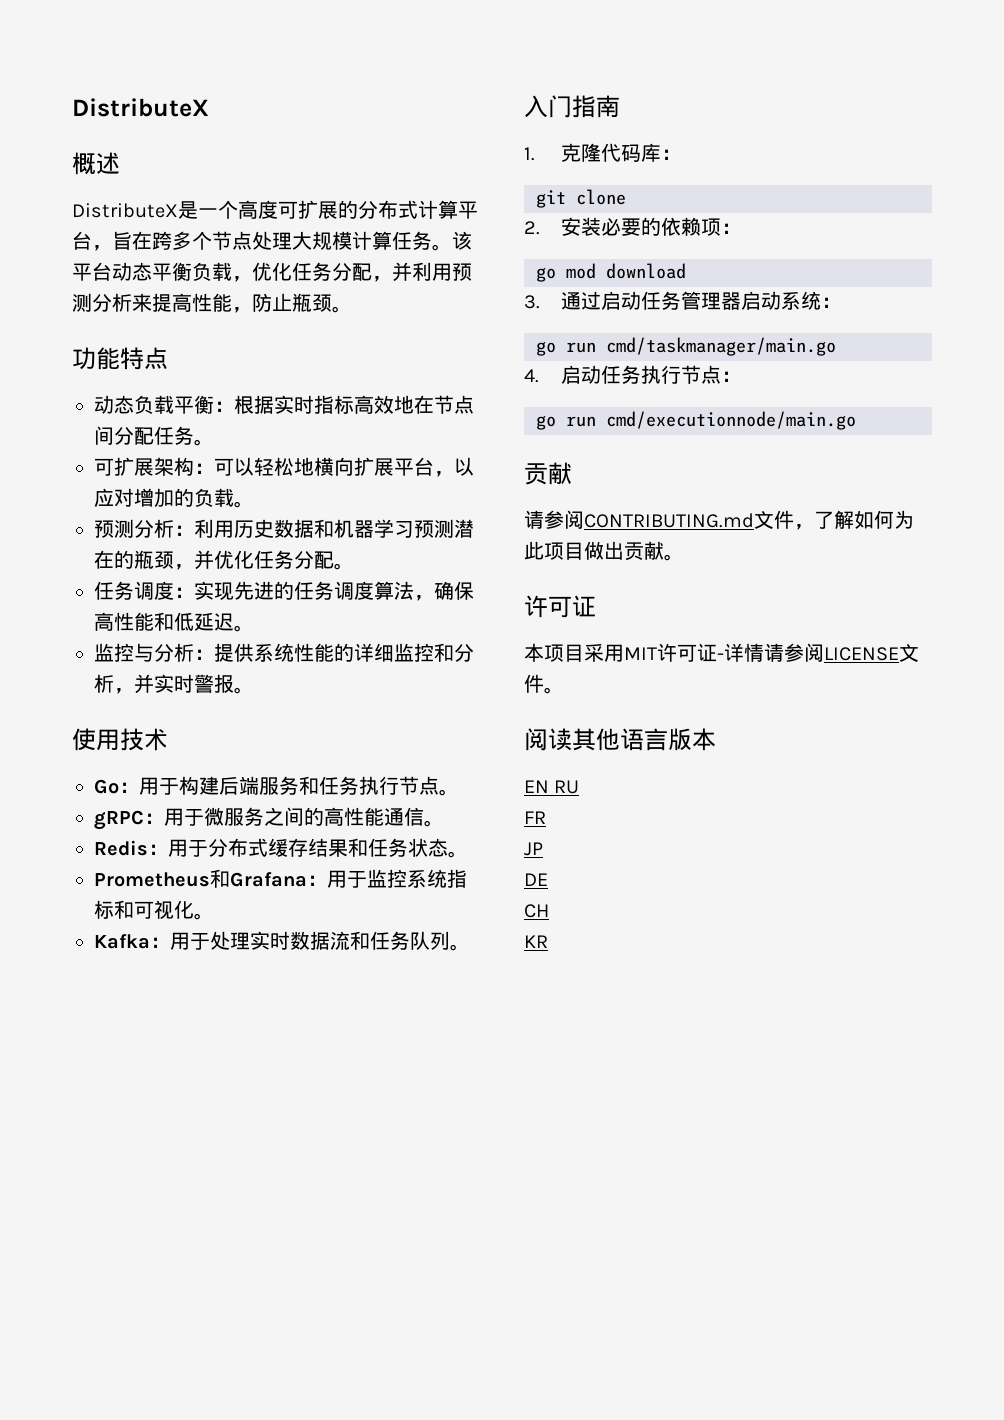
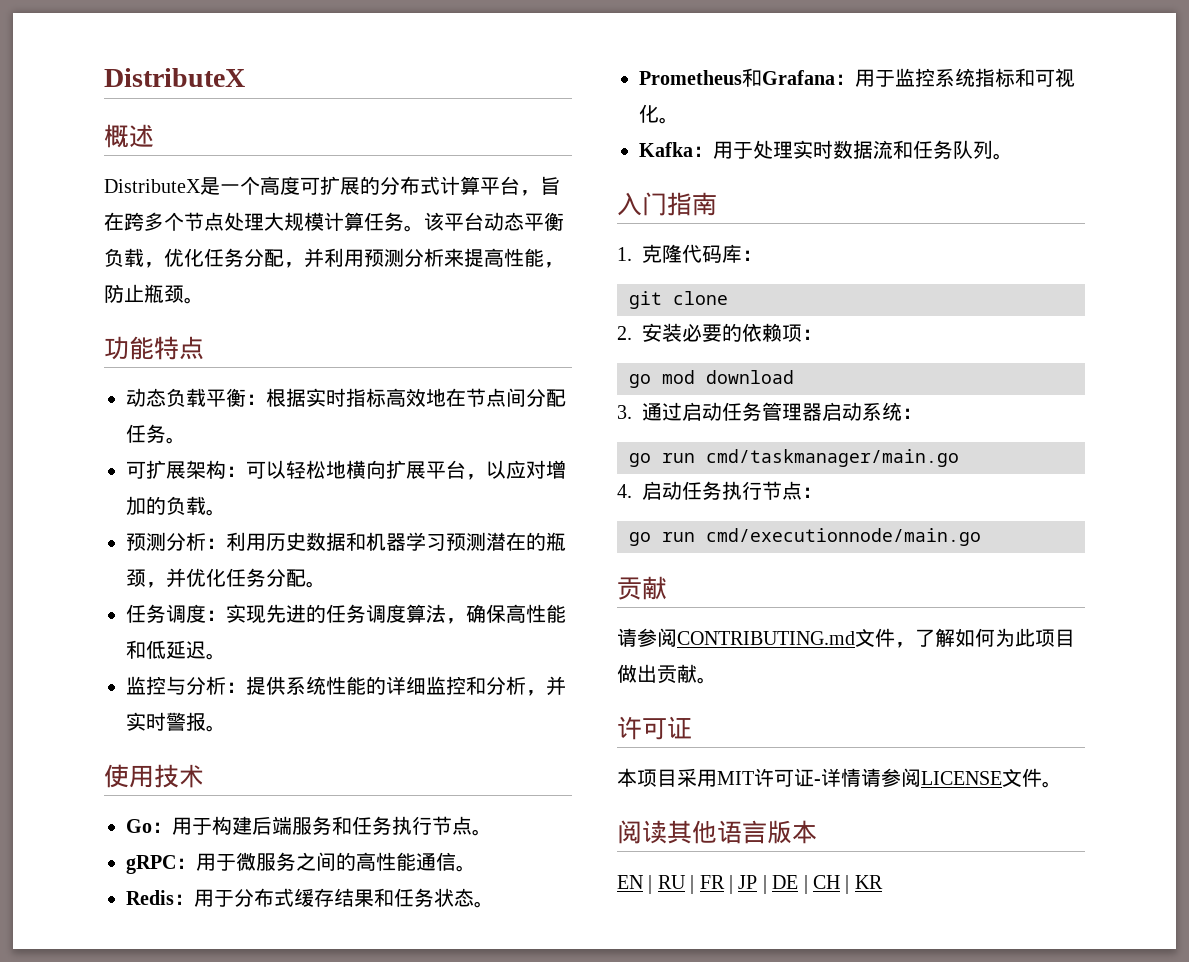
(549, 786) none -> [648,875,653,894] |
(580, 787) // -> [690,875,695,894] |
(546, 817) // -> [729,875,733,894] |
(543, 849) // -> [762,875,767,894] |
(548, 879) // -> [803,875,808,894] |
(549, 911) // -> [845,875,850,894] |

